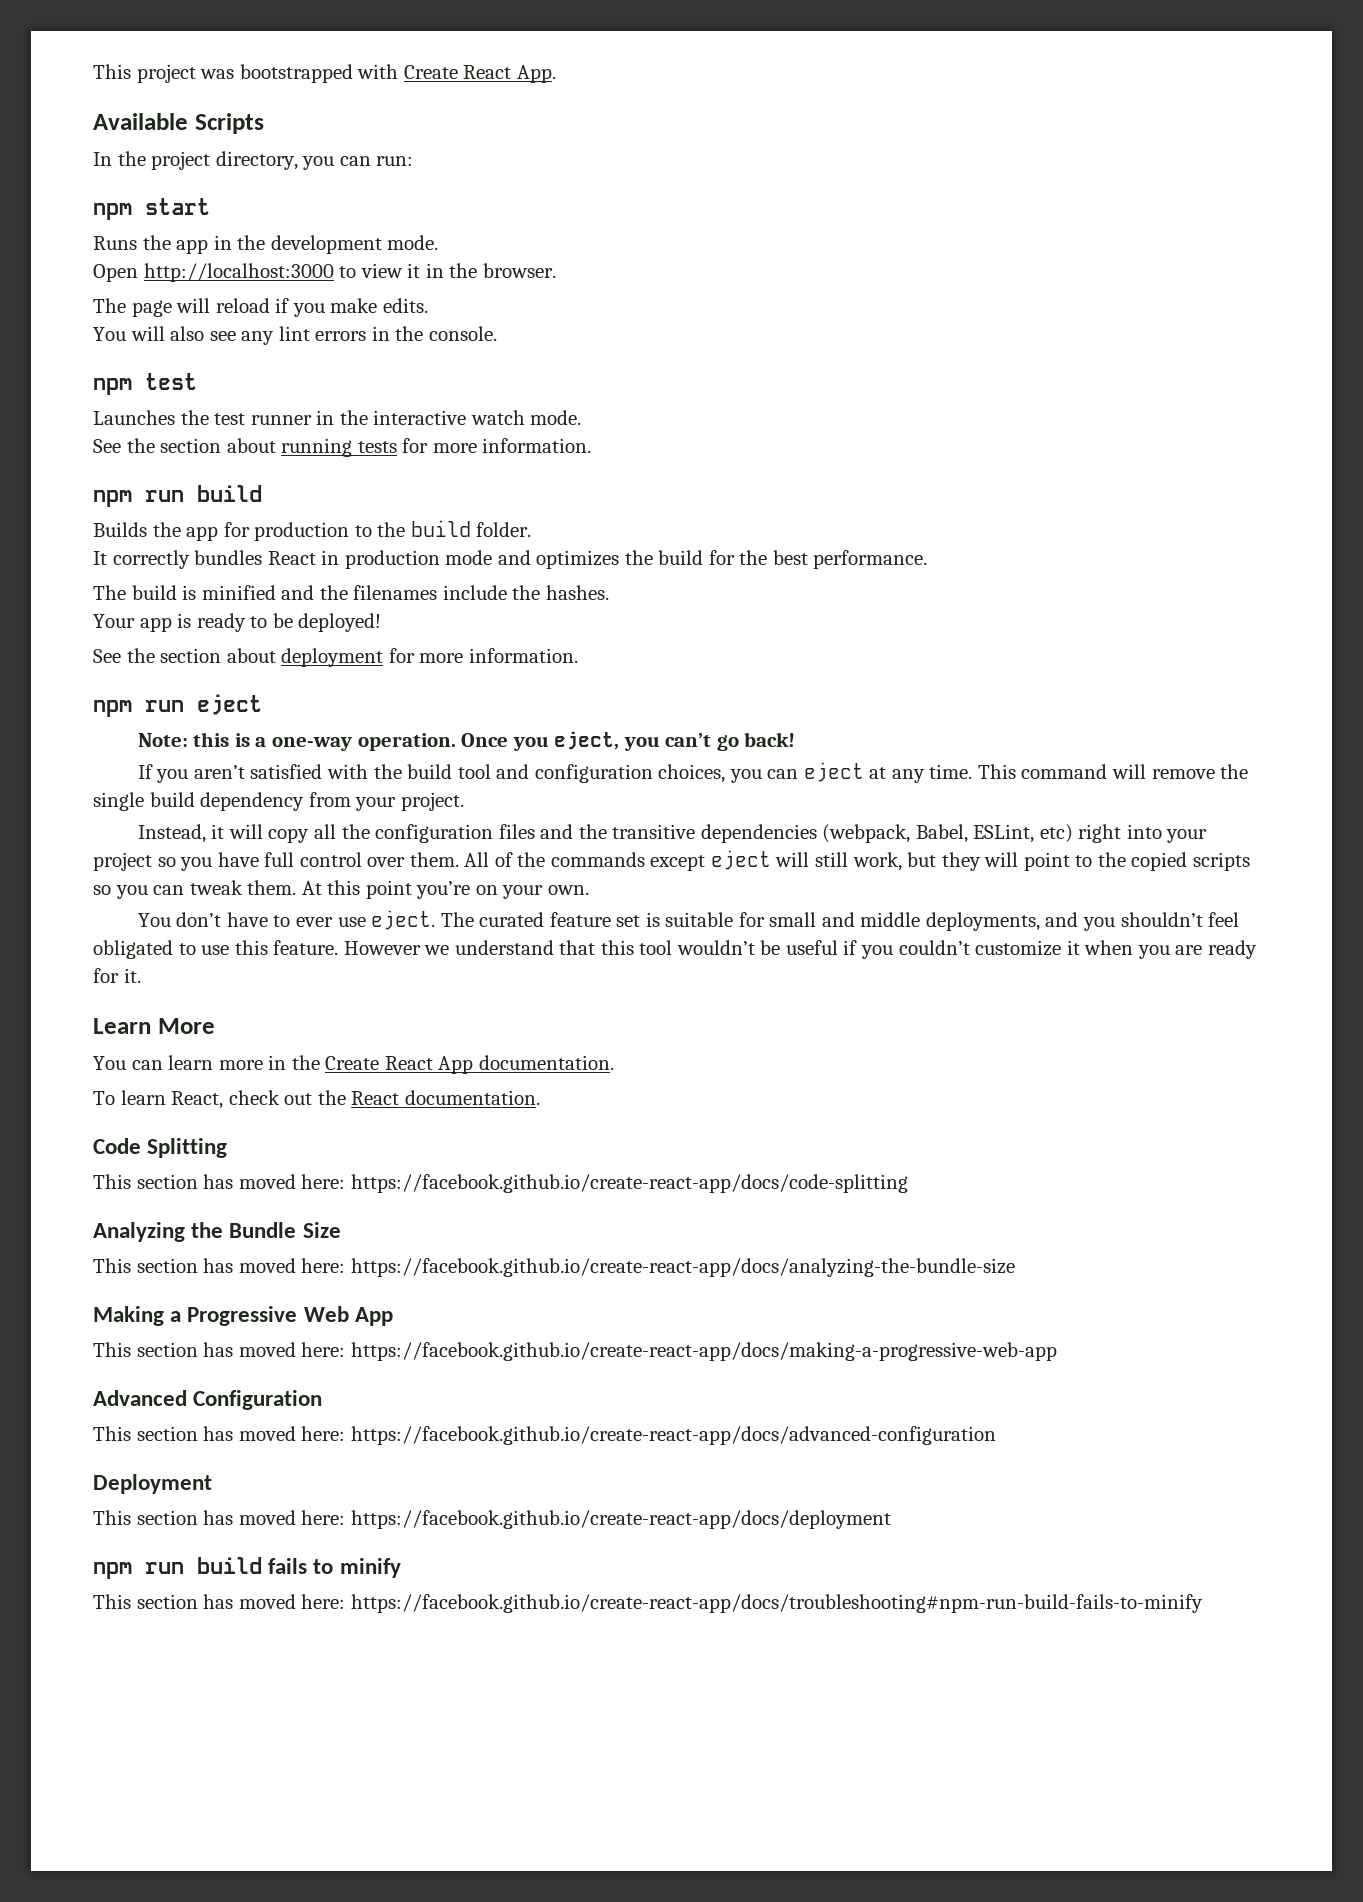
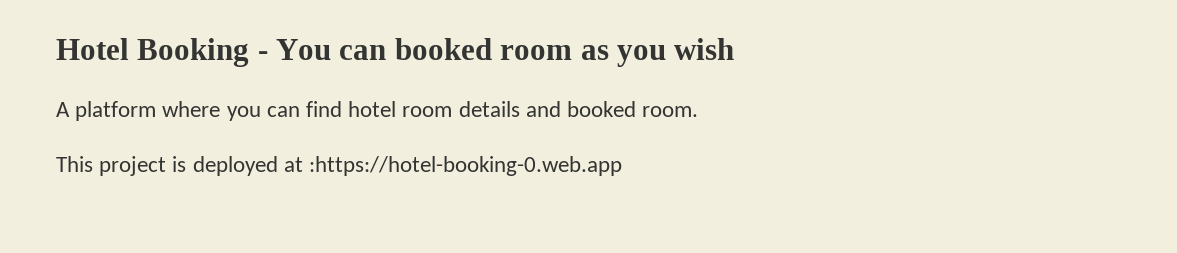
[93,64,556,83] [93,113,264,134] [93,151,414,170] [93,198,210,220] [93,235,439,254] [93,263,556,282] [93,298,428,317] [93,326,497,345] [93,373,197,395] [93,410,582,425] [93,438,592,457] [93,485,262,507] [93,520,532,541] [93,550,928,569] [93,585,609,600] [93,613,382,632] [93,648,578,667] [93,694,262,717] [137,731,796,751] [137,762,1249,783] [93,792,464,811] [137,824,1208,843] [93,850,1250,871] [93,880,589,899] [137,910,1240,931] [93,940,1257,959] [93,968,141,983] [93,1018,215,1034] [93,1055,614,1074] [93,1090,540,1109] [93,1138,228,1158] [93,1174,908,1193] [93,1222,341,1242] [93,1258,1015,1277] [93,1306,393,1326] [93,1342,1057,1361] [93,1390,323,1410] [93,1426,996,1445] [93,1474,212,1494] [93,1510,891,1529] [93,1557,401,1579] [93,1594,1203,1613] This project was bootstrapped with Create React App. // Available Scripts // In the project directory, you can run: // npm start // Runs the app in the development mode. // Open http://localhost:3000 to view it in the browser. // The page will reload if you make edits. // You will also see any lint errors in the console. // npm test // Launches the test runner in the interactive watch mode. // See the section about running tests for more information. // npm run build // Builds the app for production to the build folder. // It correctly bundles React in production mode and optimizes the build for the best performance. // The build is minified and the filenames include the hashes. // Your app is ready to be deployed! // See the section about deployment for more information. // npm run eject // Note: this is a one-way operation. Once you eject, you can’t go back! // If you aren’t satisfied with the build tool and configuration choices, you can eject at any time. This command will remove the single build dependency from your project. // Instead, it will copy all the configuration files and the transitive dependencies (webpack, Babel, ESLint, etc) right into your project so you have full control over them. All of the commands except eject will still work, but they will point to the copied scripts so you can tweak them. At this point you’re on your own. // You don’t have to ever use eject. The curated feature set is suitable for small and middle deployments, and you shouldn’t feel obligated to use this feature. However we understand that this tool wouldn’t be useful if you couldn’t customize it when you are ready for it. // Learn More // You can learn more in the Create React App documentation. // To learn React, check out the React documentation. // Code Splitting // This section has moved here: https://facebook.github.io/create-react-app/docs/code-splitting // Analyzing the Bundle Size // This section has moved here: https://facebook.github.io/create-react-app/docs/analyzing-the-bundle-size // Making a Progressive Web App // This section has moved here: https://facebook.github.io/create-react-app/docs/making-a-progressive-web-app // Advanced Configuration // This section has moved here: https://facebook.github.io/create-react-app/docs/advanced-configuration // Deployment // This section has moved here: https://facebook.github.io/create-react-app/docs/deployment // npm run build fails to minify // This section has moved here: https://facebook.github.io/create-react-app/docs/troubleshooting#npm-run-build-fails-to-minify -> [56,38,735,67] [56,101,699,121] [56,156,623,176] Hotel Booking - You can booked room as you wish // A platform where you can find hotel room details and booked room. // This project is deployed at :https://hotel-booking-0.web.app

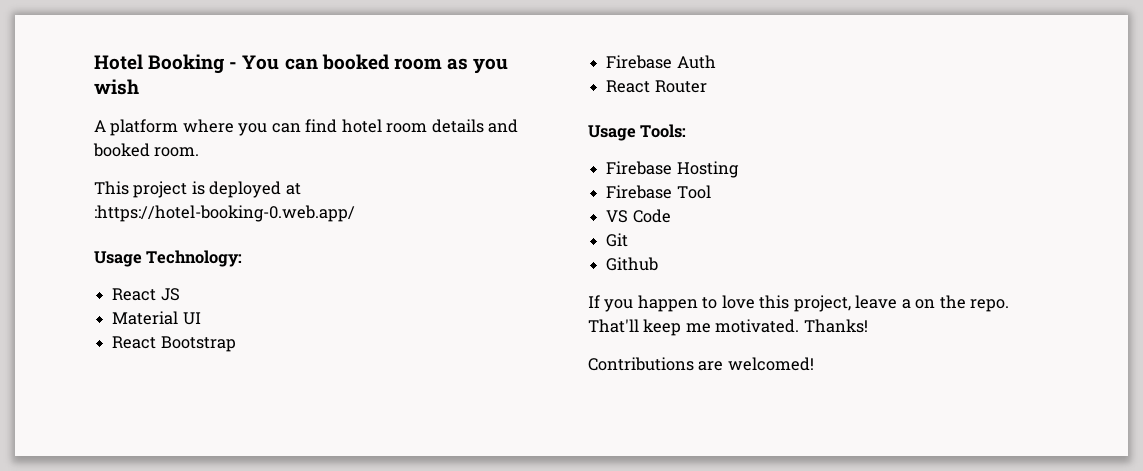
[309,156,623,176] :https://hotel-booking-0.web.app -> [94,205,355,222] [94,250,243,267] [112,288,180,301] [112,311,201,325] [112,336,236,352] [606,55,716,69] [606,80,707,93] [588,124,687,141] [606,161,739,178] [606,185,711,199] [606,209,671,223] [606,233,629,247] [606,257,659,271] [588,295,1010,312] [588,319,868,336] [588,357,814,371] :https://hotel-booking-0.web.app/ // Usage Technology: // React JS // Material UI // React Bootstrap // Firebase Auth // React Router // Usage Tools: // Firebase Hosting // Firebase Tool // VS Code // Git // Github // If you happen to love this project, leave a on the repo. That'll keep me motivated. Thanks! // Contributions are welcomed!

